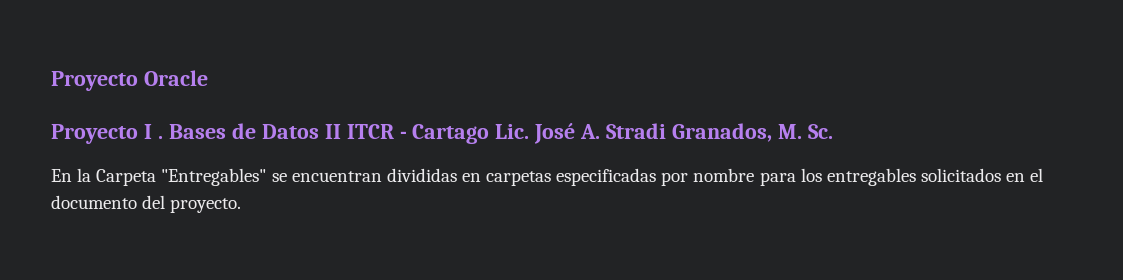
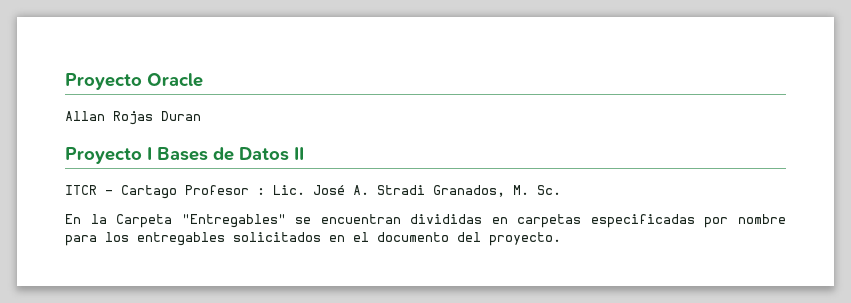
(208, 78) none -> [65,111,201,125] // Allan Rojas Duran
[157,136,163,139] . -> (152, 153) none
(341, 131) none -> (304, 153) //
(490, 134) none -> [185,185,265,195] Profesor :

